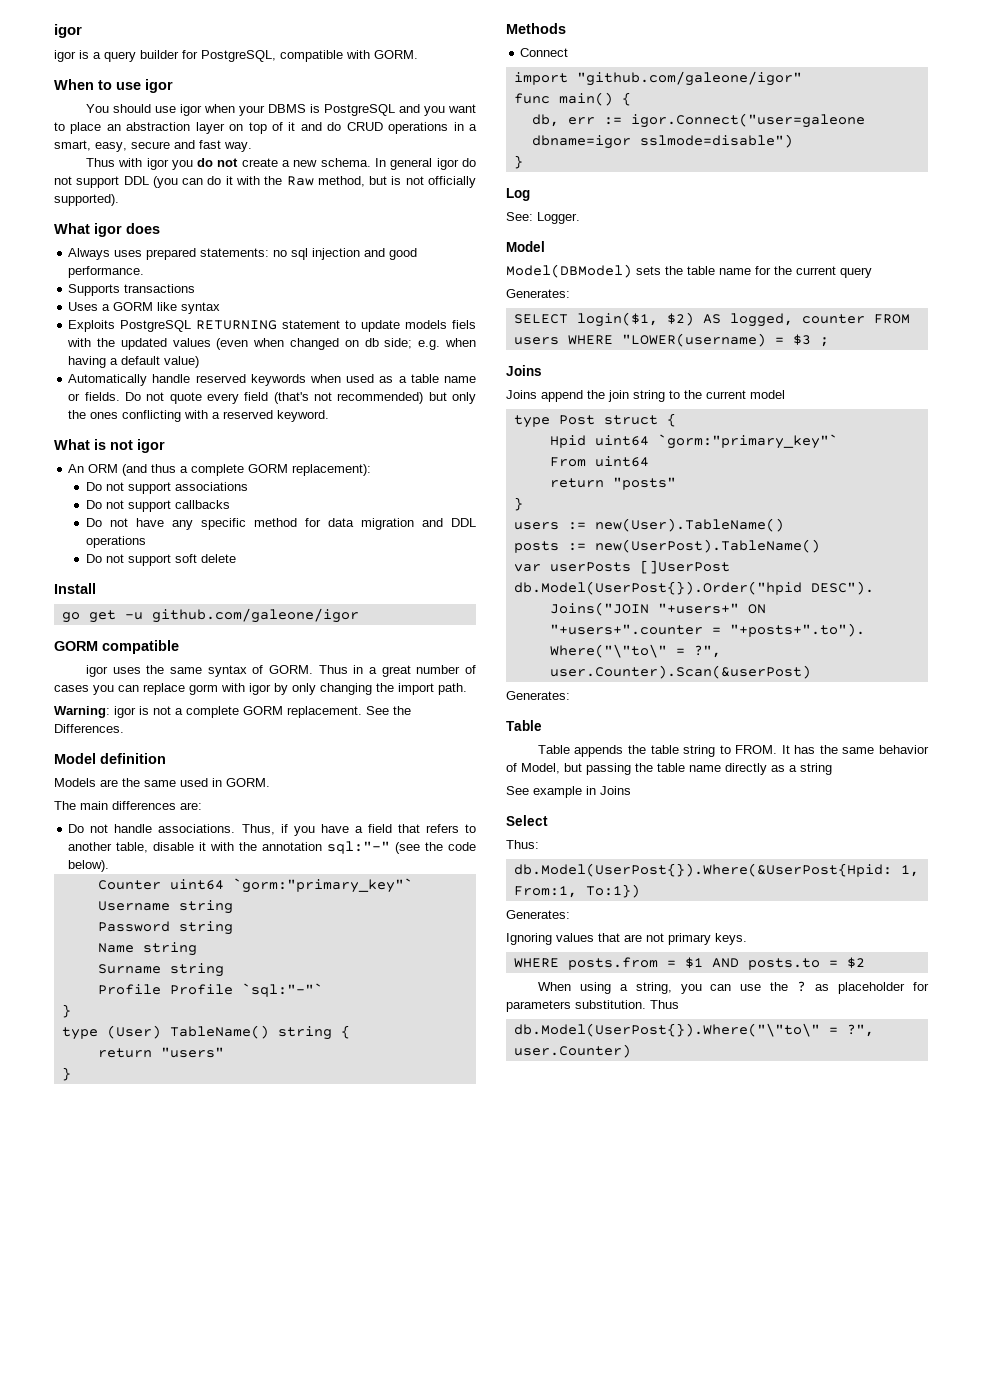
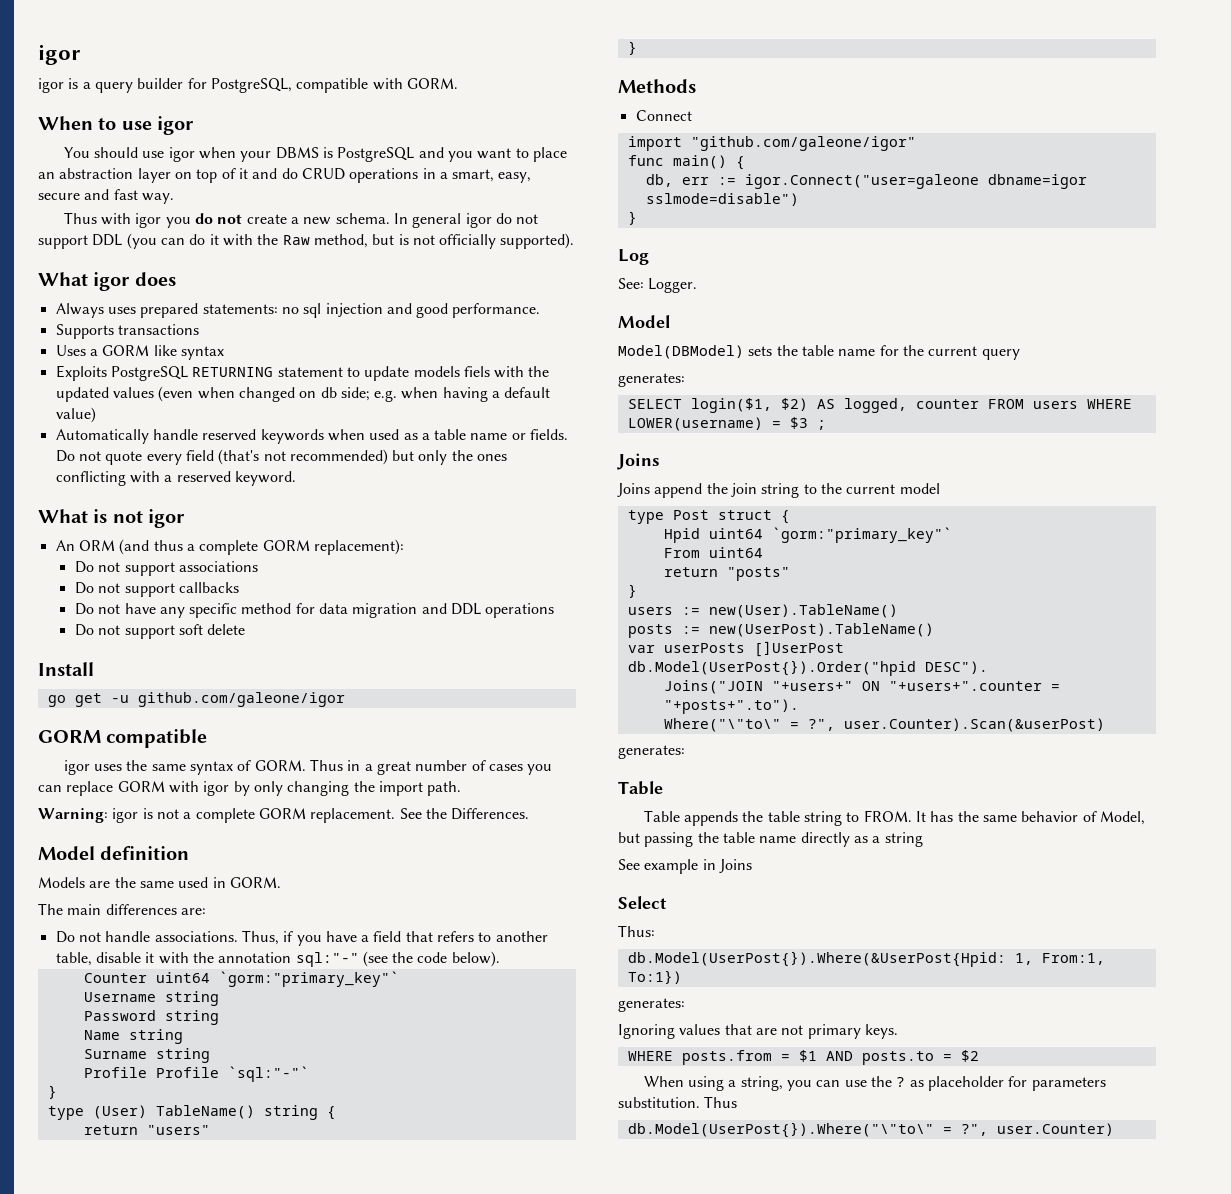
[189,684,218,695] gorm -> [117,781,165,792] GORM
[506,289,570,298] Generates: -> [618,373,685,387] generates:
[621,333,766,347] "LOWER(username) -> [627,417,763,431] LOWER(username)
[506,691,570,700] Generates: -> [618,745,685,759] generates:
[506,910,570,919] Generates: -> [618,998,685,1012] generates:

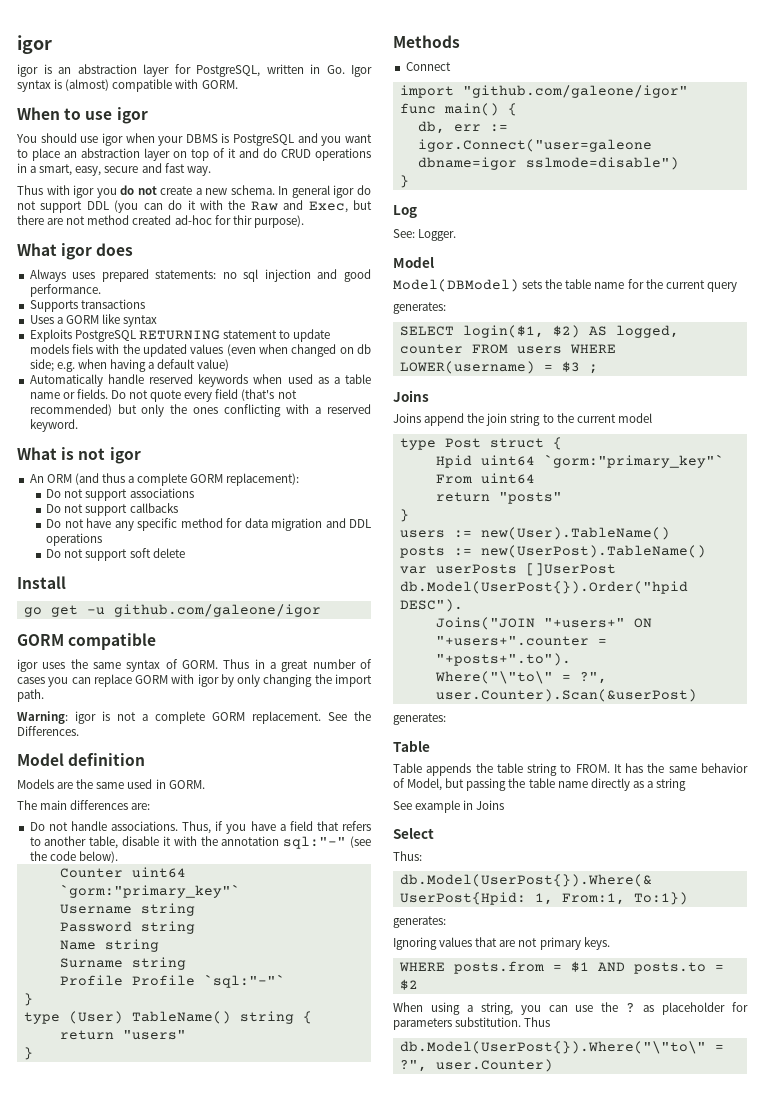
[82,78,292,93] a query builder for PostgreSQL, -> [58,64,372,77] [17,79,110,92] an abstraction layer for PostgreSQL, written in Go. Igor syntax is (almost)
[313,233,575,249] method, but is not officially supported). -> [283,200,373,213] [17,215,304,228] and Exec, but there are not method created ad-hoc for thir purpose).

